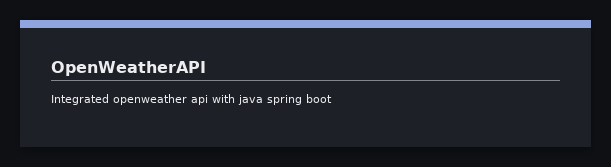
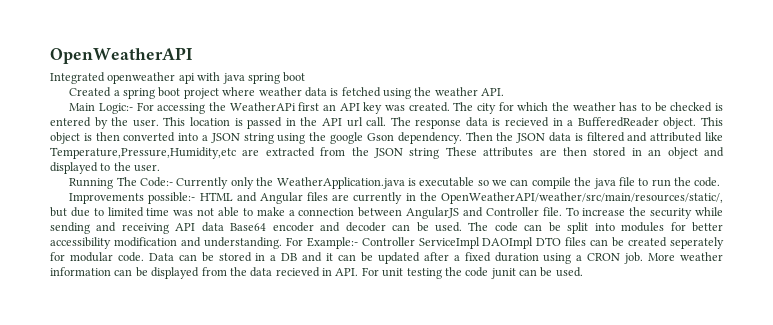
(332, 98) none -> [69,87,505,99] [69,102,723,114] [50,117,723,129] [50,132,723,144] [50,147,724,159] [50,162,161,174] [69,177,721,189] [69,192,723,204] [50,207,723,219] [50,222,724,234] [50,237,725,249] [50,252,723,264] [50,267,583,279] // Created a spring boot project where weather data is fetched using the weather API. // Main Logic:- For accessing the WeatherAPi first an API key was created. The city for which the weather has to be checked is entered by the user. This location is passed in the API url call. The response data is recieved in a BufferedReader object. This object is then converted into a JSON string using the google Gson dependency. Then the JSON data is filtered and attributed like Temperature,Pressure,Humidity,etc are extracted from the JSON string These attributes are then stored in an object and displayed to the user. // Running The Code:- Currently only the WeatherApplication.java is executable so we can compile the java file to run the code. // Improvements possible:- HTML and Angular files are currently in the OpenWeatherAPI/weather/src/main/resources/static/, but due to limited time was not able to make a connection between AngularJS and Controller file. To increase the security while sending and receiving API data Base64 encoder and decoder can be used. The code can be split into modules for better accessibility modification and understanding. For Example:- Controller ServiceImpl DAOImpl DTO files can be created seperately for modular code. Data can be stored in a DB and it can be updated after a fixed duration using a CRON job. More weather information can be displayed from the data recieved in API. For unit testing the code junit can be used.

